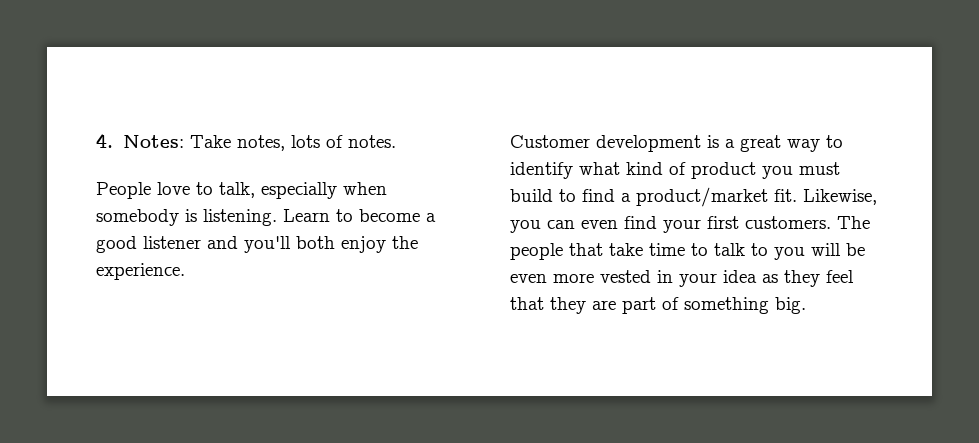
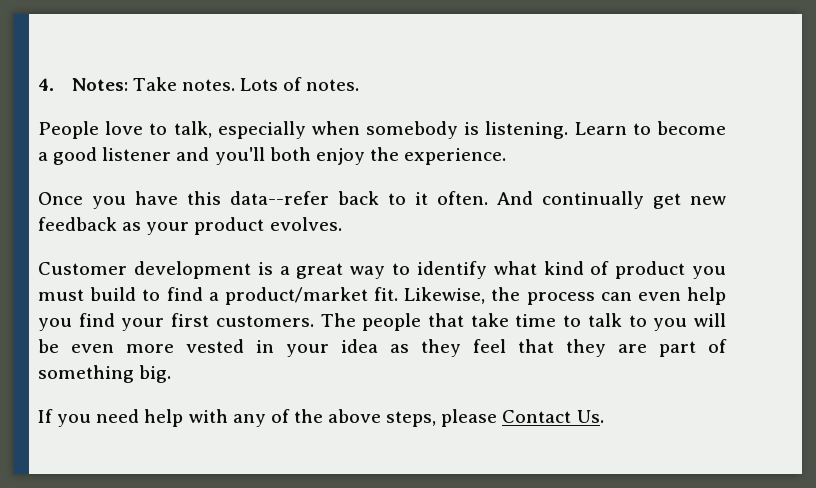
[236,135,320,151] notes, lots -> [181,78,278,91] notes. Lots
(185, 271) none -> [38,191,726,209] [38,217,342,235] // Once you have this data--refer back to it often. And continually get new feedback as your product evolves.
[510,220,618,233] you can even -> [491,287,726,305] [38,318,72,331] the process can even help you
(806, 305) none -> [38,409,604,427] // If you need help with any of the above steps, please Contact Us.

